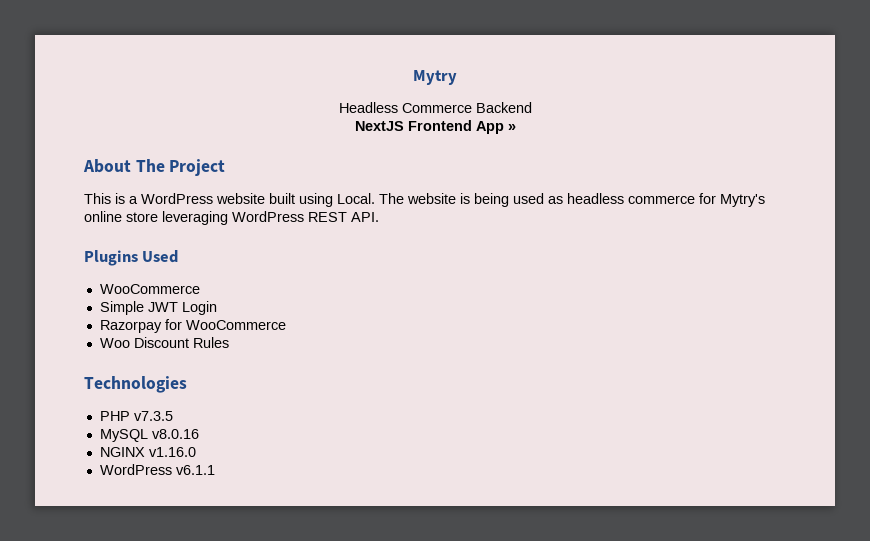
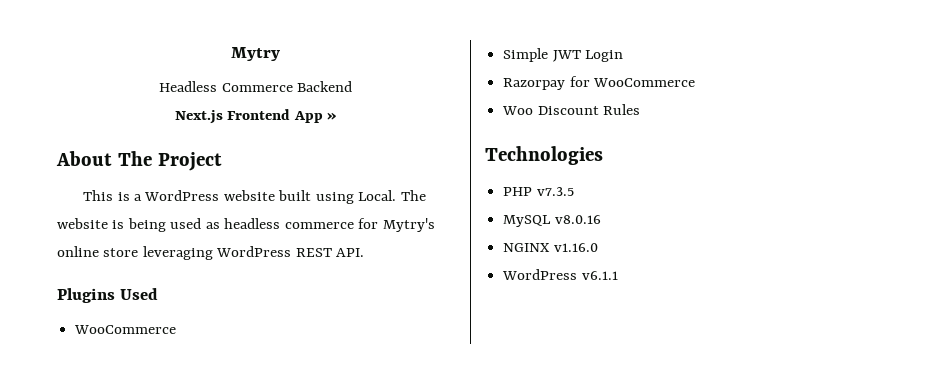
[354,121,404,131] NextJS -> [174,110,223,124] Next.js

